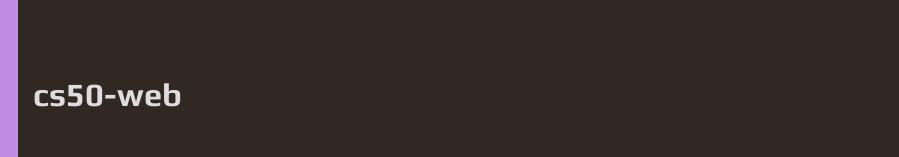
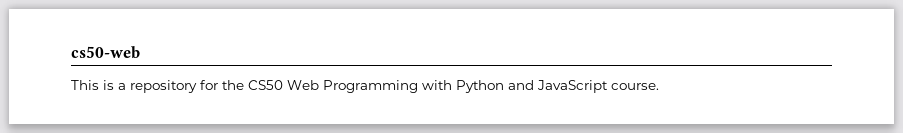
(182, 95) none -> [71,80,659,93] // This is a repository for the CS50 Web Programming with Python and JavaScript course.

